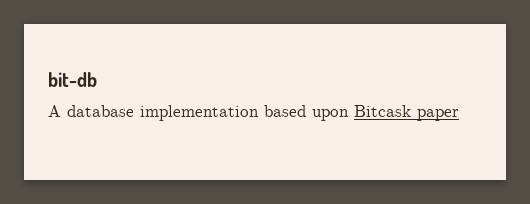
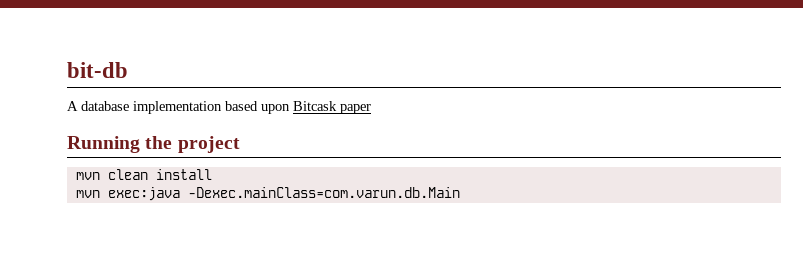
(459, 115) none -> [67,136,240,153] [75,169,212,180] [75,187,460,201] // Running the project // mvn clean install // mvn exec:java -Dexec.mainClass=com.varun.db.Main

